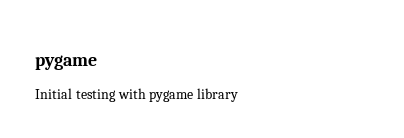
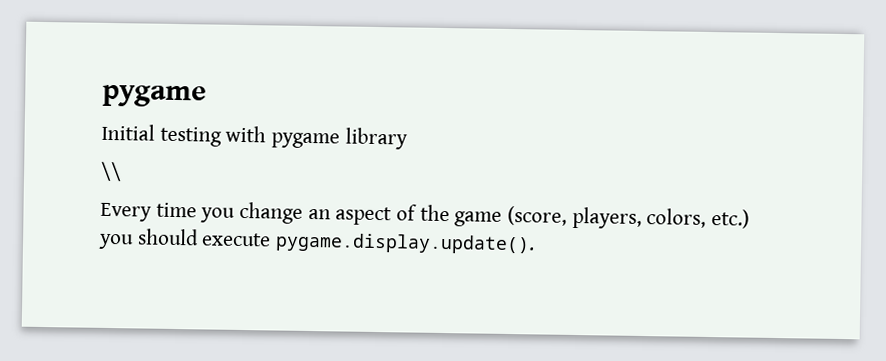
(239, 95) none -> [100,161,122,182] [100,201,751,229] [98,228,536,255] // \\ // Every time you change an aspect of the game (score, players, colors, etc.) you should execute pygame.display.update().

